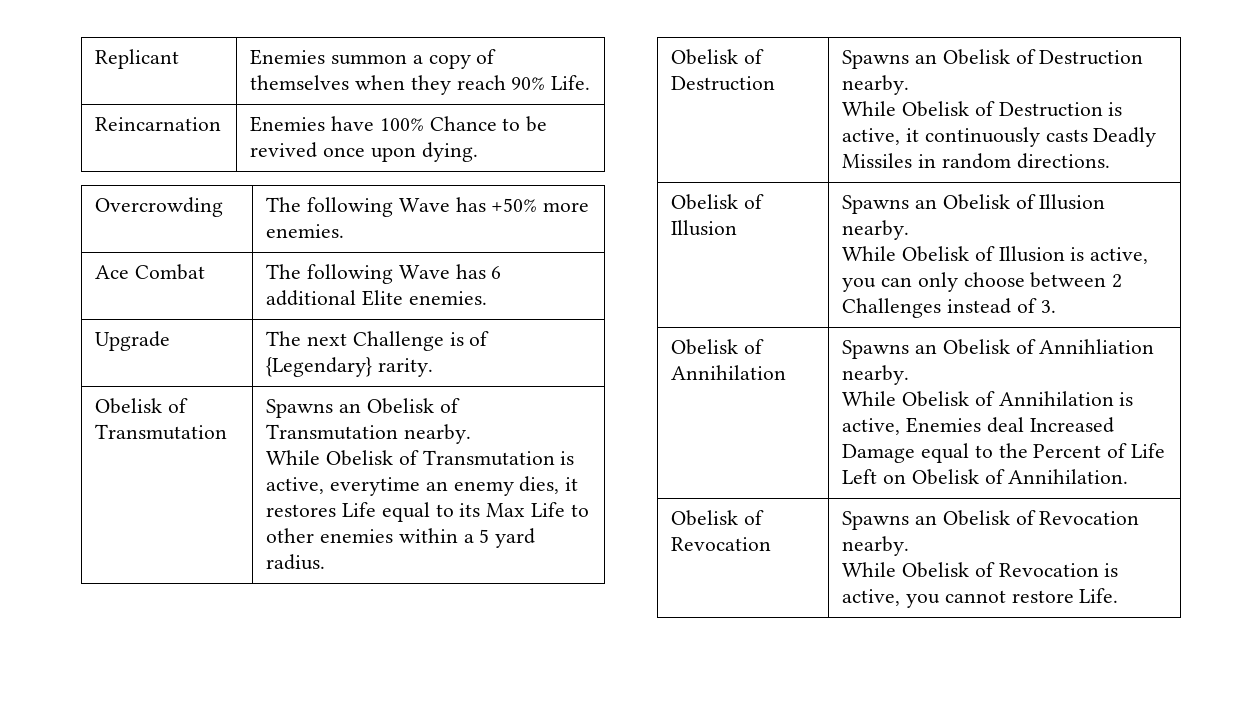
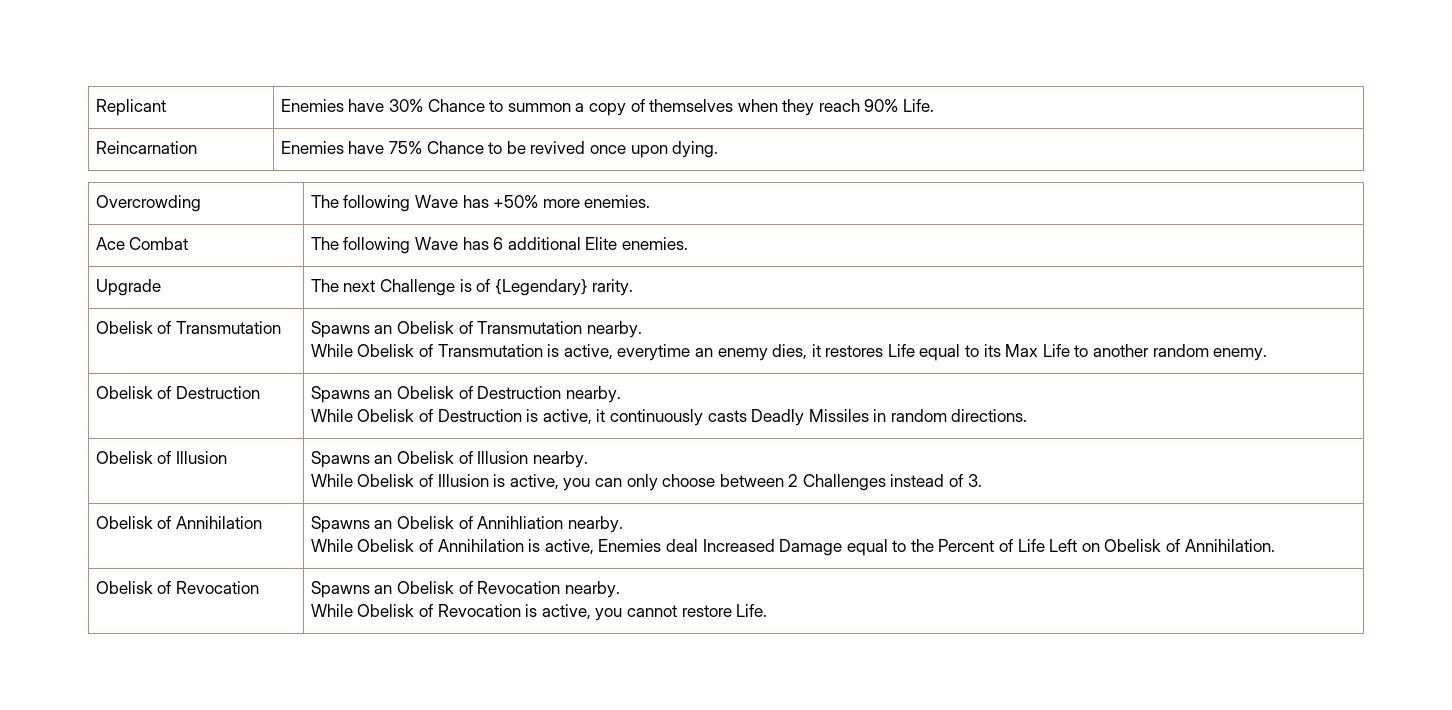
(326, 57) none -> [348,99,504,112] have 30% Chance to
[379,118,424,131] 100% -> [388,141,422,154] 75%
[266,528,536,548] [266,554,326,570] other enemies within a 5 yard radius. -> [1093,344,1268,361] another random enemy.

